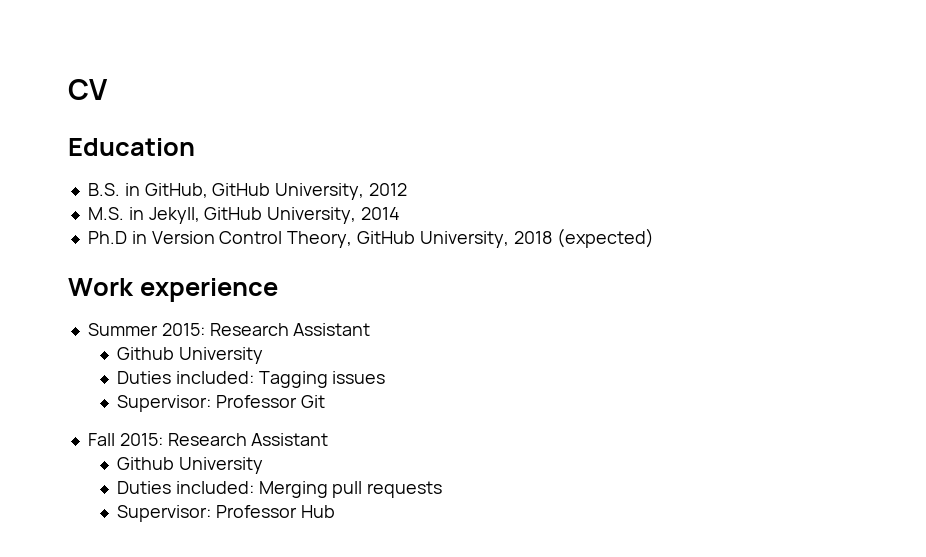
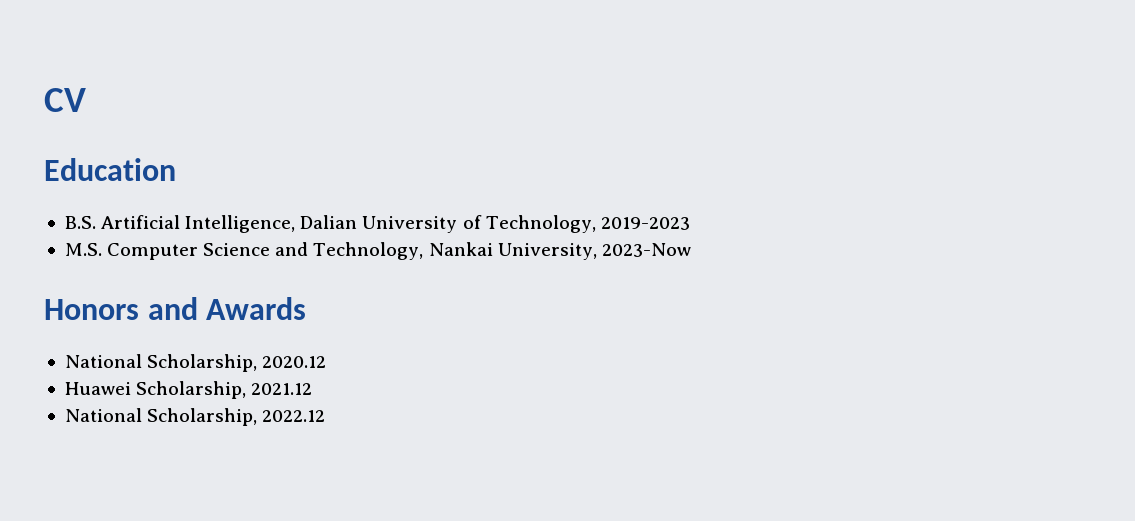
[124,183,408,200] [87,207,401,224] [87,228,654,248] [68,278,278,302] [87,323,371,336] [116,347,263,364] [116,371,386,388] [116,395,325,412] [87,433,329,446] [116,457,263,474] [116,481,443,498] [116,505,335,522] in GitHub, GitHub University, 2012 // M.S. in Jekyll, GitHub University, 2014 // Ph.D in Version Control Theory, GitHub University, 2018 (expected) // Work experience // Summer 2015: Research Assistant // Github University // Duties included: Tagging issues // Supervisor: Professor Git // Fall 2015: Research Assistant // Github University // Duties included: Merging pull requests // Supervisor: Professor Hub -> [101,215,690,233] [64,242,691,260] [44,297,307,320] [64,354,327,372] [64,381,313,399] [64,408,326,426] Artificial Intelligence, Dalian University of Technology, 2019-2023 // M.S. Computer Science and Technology, Nankai University, 2023-Now // Honors and Awards // National Scholarship, 2020.12 // Huawei Scholarship, 2021.12 // National Scholarship, 2022.12

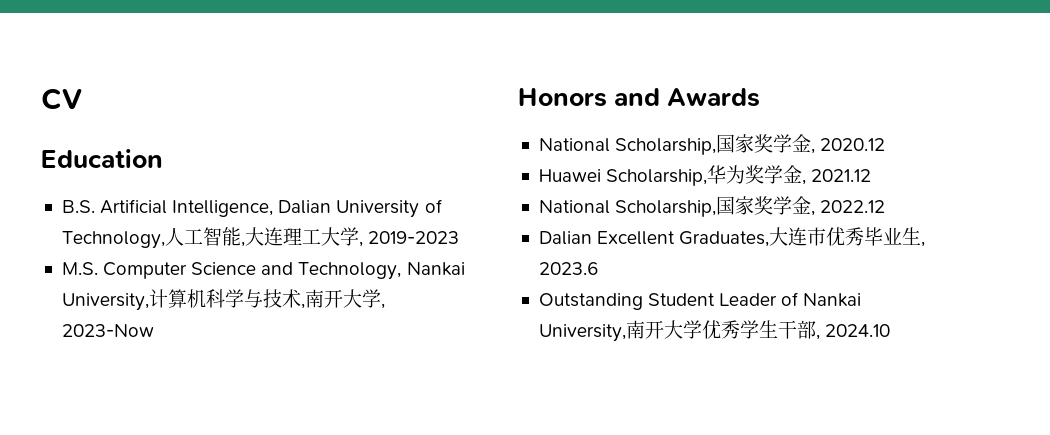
(596, 224) none -> [164,227,363,247] 人工智能,大连理工大学,
(597, 251) none -> [148,289,385,309] 计算机科学与技术,南开大学,
(258, 363) none -> [716,134,816,154] 国家奖学金,
(247, 390) none -> [707,165,807,185] 华为奖学金,
[262,410,326,422] 2022.12 -> [716,196,886,216] [538,227,926,247] [538,262,598,275] [538,292,862,310] [538,320,891,342] 国家奖学金, 2022.12 // Dalian Excellent Graduates,大连市优秀毕业生, 2023.6 // Outstanding Student Leader of Nankai University,南开大学优秀学生干部, 2024.10

